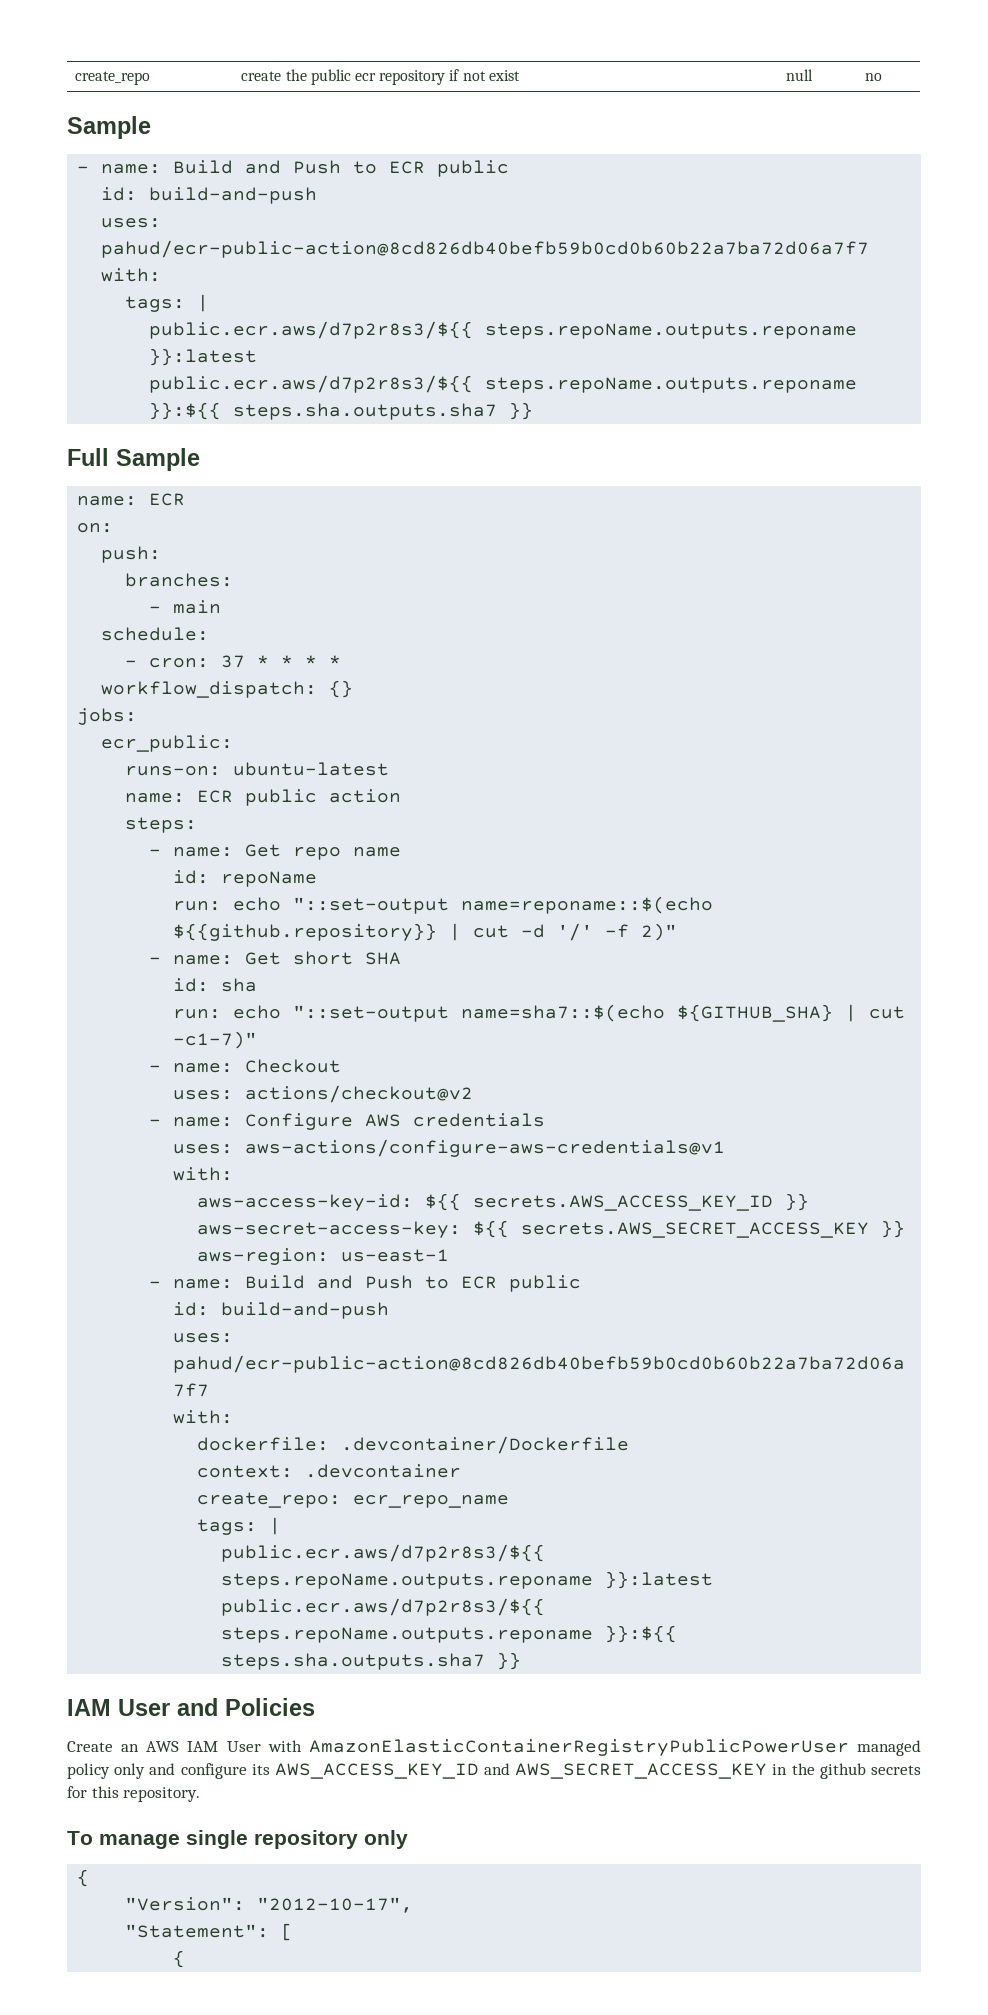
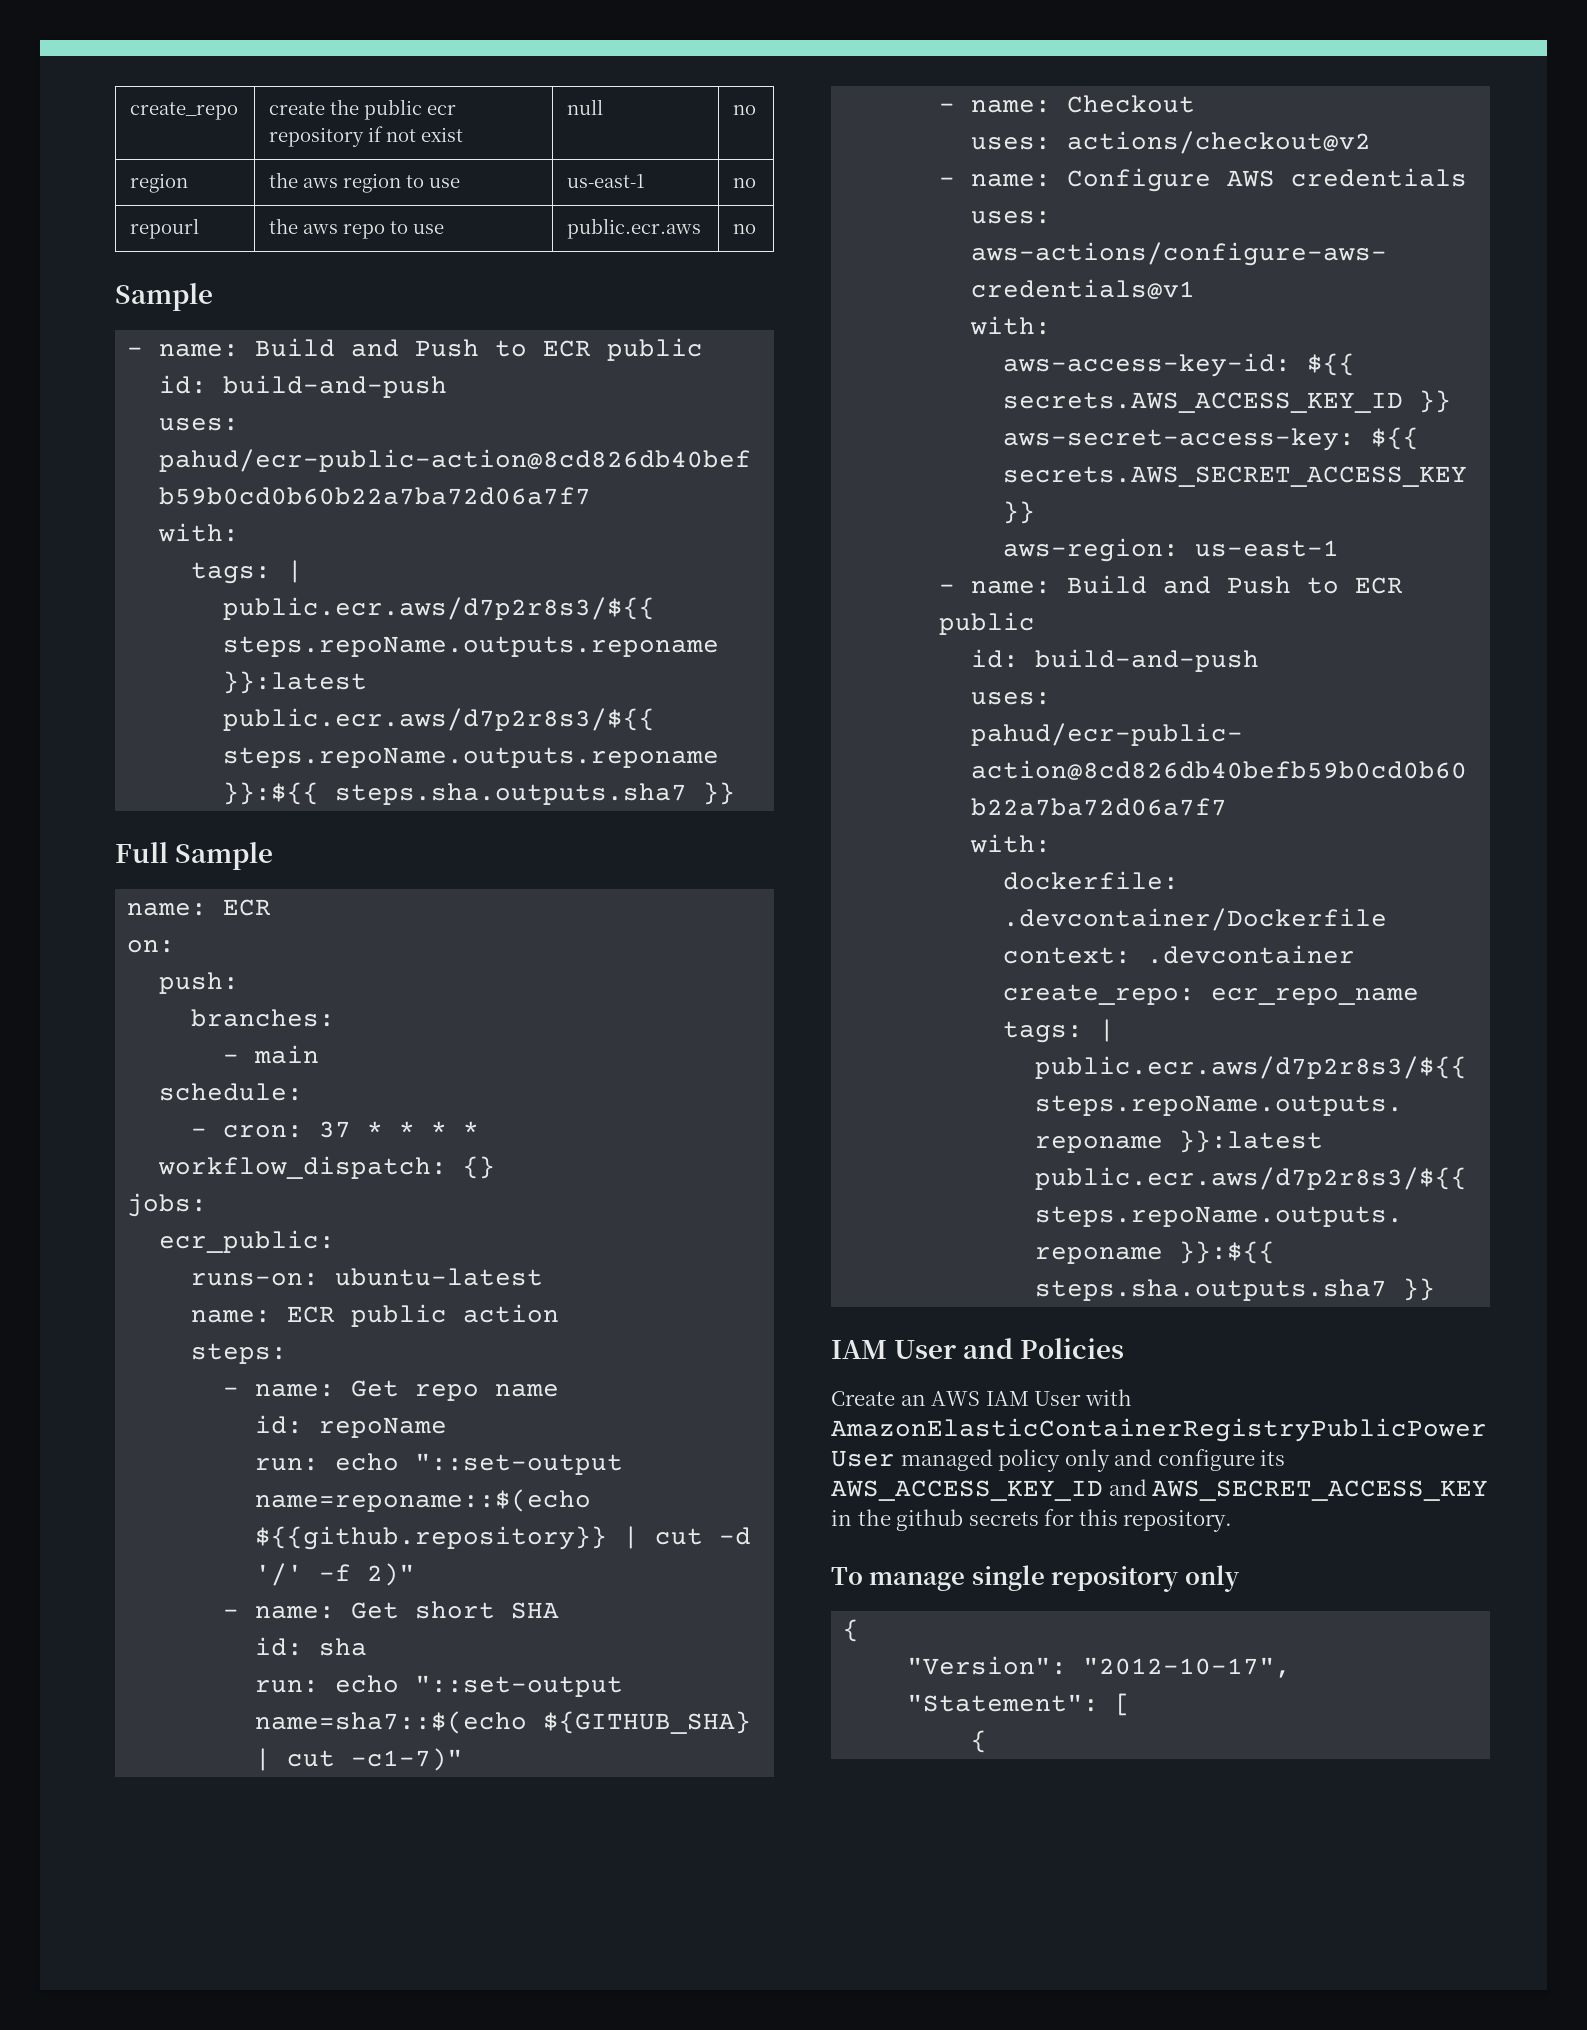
(883, 77) none -> [130,173,189,193] [269,172,461,193] [567,174,646,188] [733,178,757,188] [130,218,200,239] [269,218,445,239] [567,218,702,239] [733,224,757,234] // region | the aws region to use | us-east-1 | no // repourl | the aws repo to use | public.ecr.aws | no

